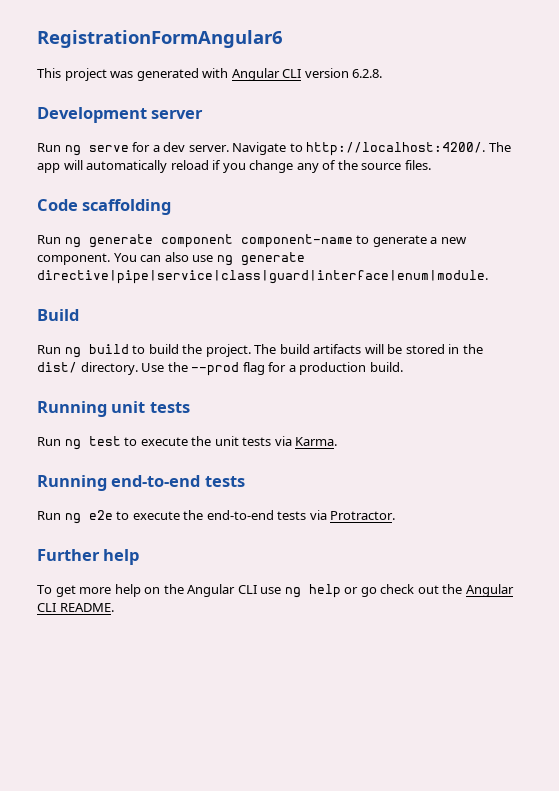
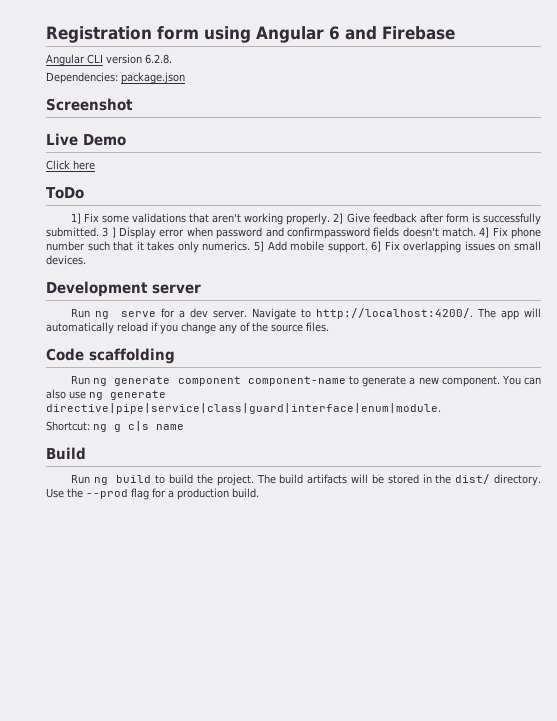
[37,30,283,48] [37,68,383,81] RegistrationFormAngular6 // This project was generated with Angular CLI version 6.2.8. -> [46,26,455,43] [46,54,172,66] [46,72,185,84] [46,98,133,111] [46,133,126,146] [46,160,95,170] [46,187,84,199] [70,213,541,225] [46,227,541,239] [46,241,541,253] [46,255,86,265] Registration form using Angular 6 and Firebase // Angular CLI version 6.2.8. // Dependencies: package.json // Screenshot // Live Demo // Click here // ToDo // 1] Fix some validations that aren't working properly. 2] Give feedback after form is successfully submitted. 3 ] Display error when password and confirmpassword fields doesn't match. 4] Fix phone number such that it takes only numerics. 5] Add mobile support. 6] Fix overlapping issues on small devices.
(488, 277) none -> [46,421,184,432] // Shortcut: ng g c|s name
[37,401,190,417] [37,436,338,450] [37,475,245,491] [37,510,396,524] [37,549,140,565] [37,584,514,598] [37,603,114,612] // Running unit tests // Run ng test to execute the unit tests via Karma. // Running end-to-end tests // Run ng e2e to execute the end-to-end tests via Protractor. // Further help // To get more help on the Angular CLI use ng help or go check out the Angular CLI README. -> (259, 493) none

